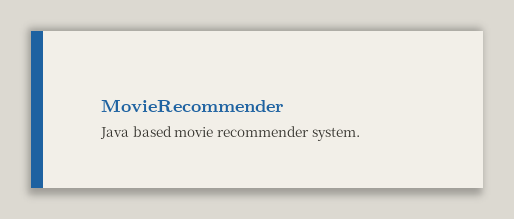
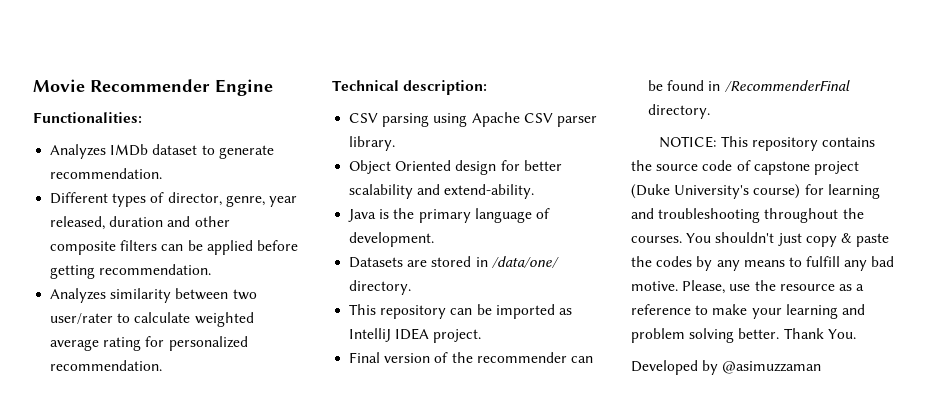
[101,99,284,113] [100,126,360,141] MovieRecommender // Java based movie recommender system. -> [33,79,273,96] [33,112,142,123] [50,144,274,159] [50,168,163,179] [50,192,297,207] [50,216,230,230] [50,240,298,255] [50,264,212,279] [50,288,257,303] [50,312,254,327] [50,336,248,351] [50,360,163,371] [332,80,488,95] [349,112,597,127] [349,136,396,151] [349,160,562,175] [349,184,535,199] [348,208,550,223] [349,232,435,247] [349,256,559,268] [349,280,412,295] [349,304,572,319] [349,328,482,343] [349,352,593,363] [648,80,850,92] [648,104,711,119] [659,136,875,151] [631,160,859,175] [631,184,880,199] [631,208,864,223] [631,232,890,247] [631,256,895,271] [631,280,865,294] [631,304,865,319] [631,328,856,343] [631,360,822,375] Movie Recommender Engine // Functionalities: // Analyzes IMDb dataset to generate recommendation. // Different types of director, genre, year released, duration and other composite filters can be applied before getting recommendation. // Analyzes similarity between two user/rater to calculate weighted average rating for personalized recommendation. // Technical description: // CSV parsing using Apache CSV parser library. // Object Oriented design for better scalability and extend-ability. // Java is the primary language of development. // Datasets are stored in /data/one/ directory. // This repository can be imported as IntelliJ IDEA project. // Final version of the recommender can be found in /RecommenderFinal directory. // NOTICE: This repository contains the source code of capstone project (Duke University's course) for learning and troubleshooting throughout the courses. You shouldn't just copy & paste the codes by any means to fulfill any bad motive. Please, use the resource as a reference to make your learning and problem solving better. Thank You. // Developed by @asimuzzaman

